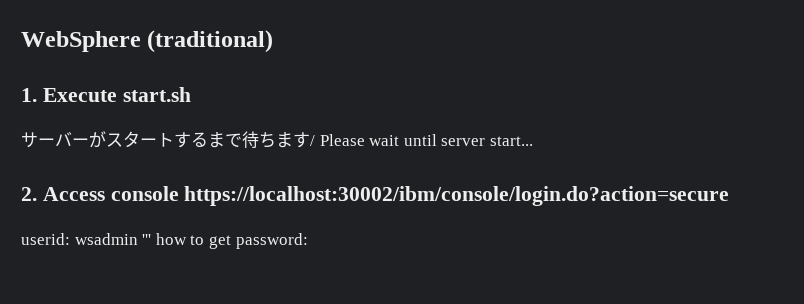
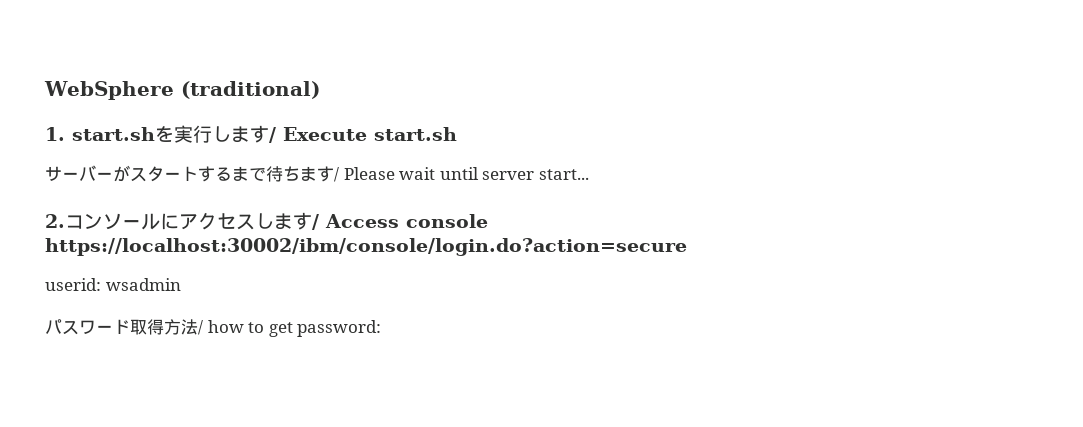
(37, 95) none -> [72,125,276,143] start.shを実行します/
(37, 194) none -> [65,212,319,230] コンソールにアクセスします/
[142,234,152,245] ''' -> [45,319,203,335] // パスワード取得方法/

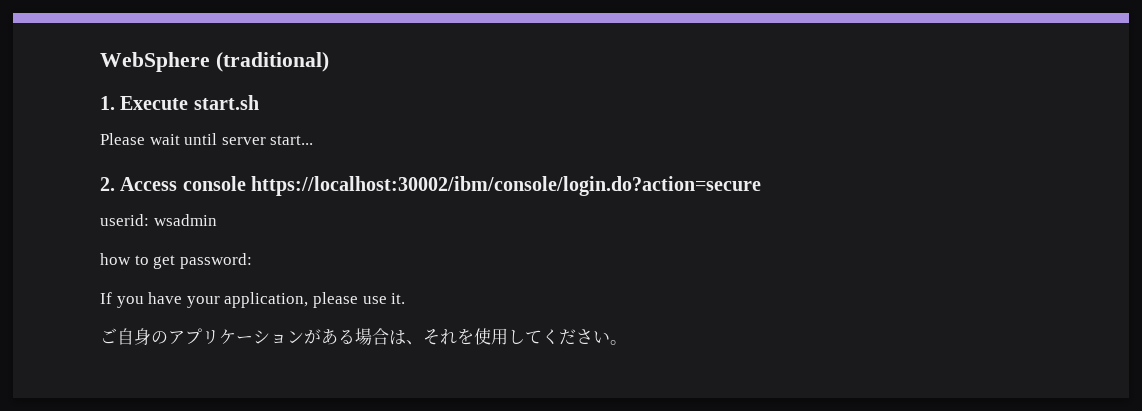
[72,125,457,143] [45,165,339,182] start.shを実行します/ Execute start.sh // サーバーがスタートするまで待ちます/ -> [120,95,259,110] Execute start.sh //
[65,212,319,230] コンソールにアクセスします/ -> (115, 184) none
[45,319,203,335] パスワード取得方法/ -> (217, 220) none
(382, 328) none -> [100,292,406,308] [100,328,627,345] // If you have your application, please use it. // ご自身のアプリケーションがある場合は、それを使用してください。

